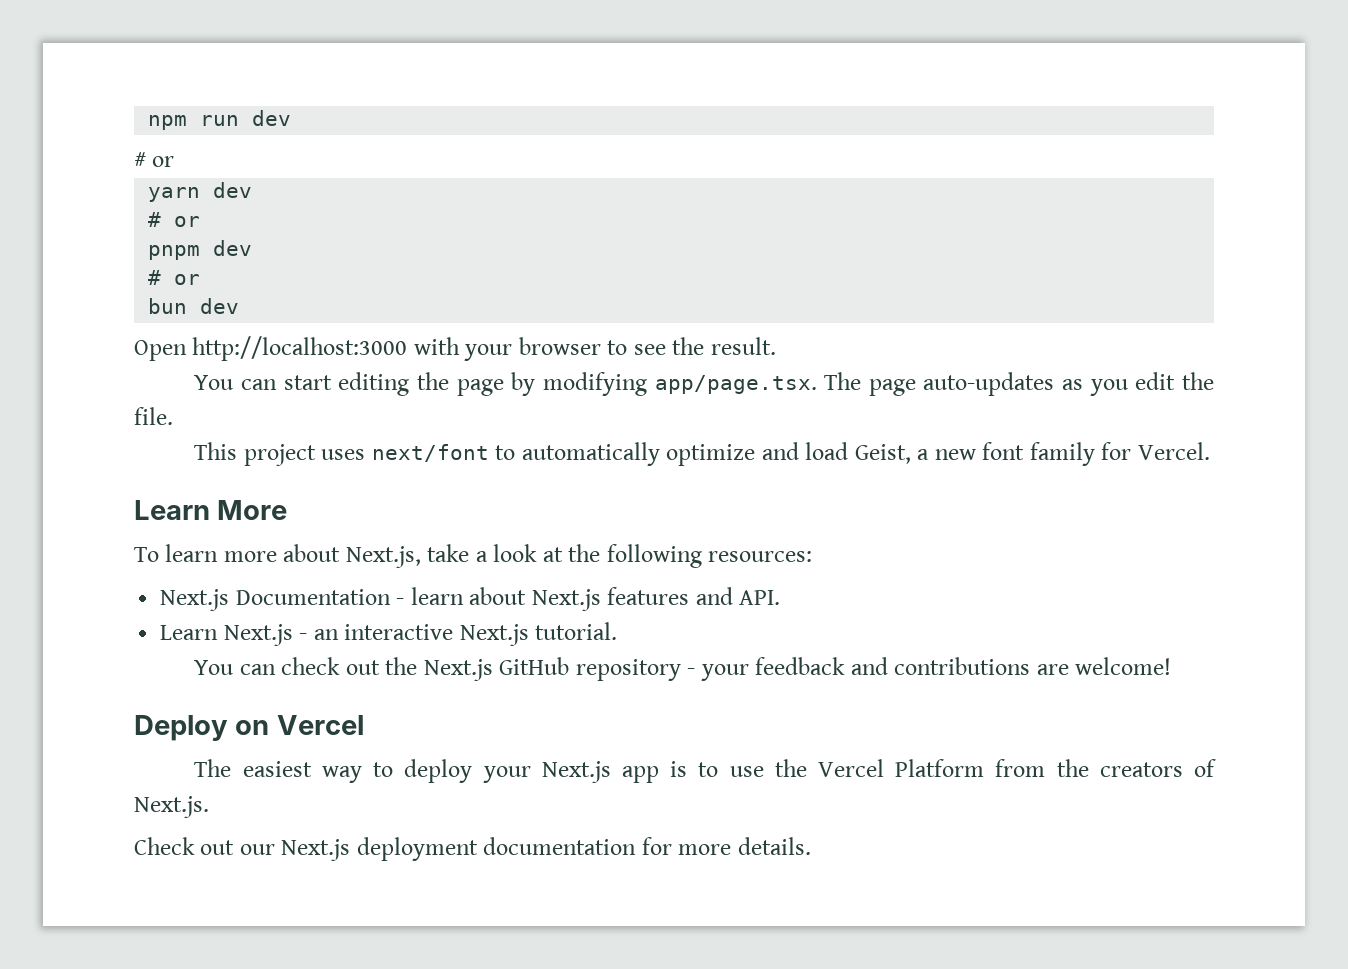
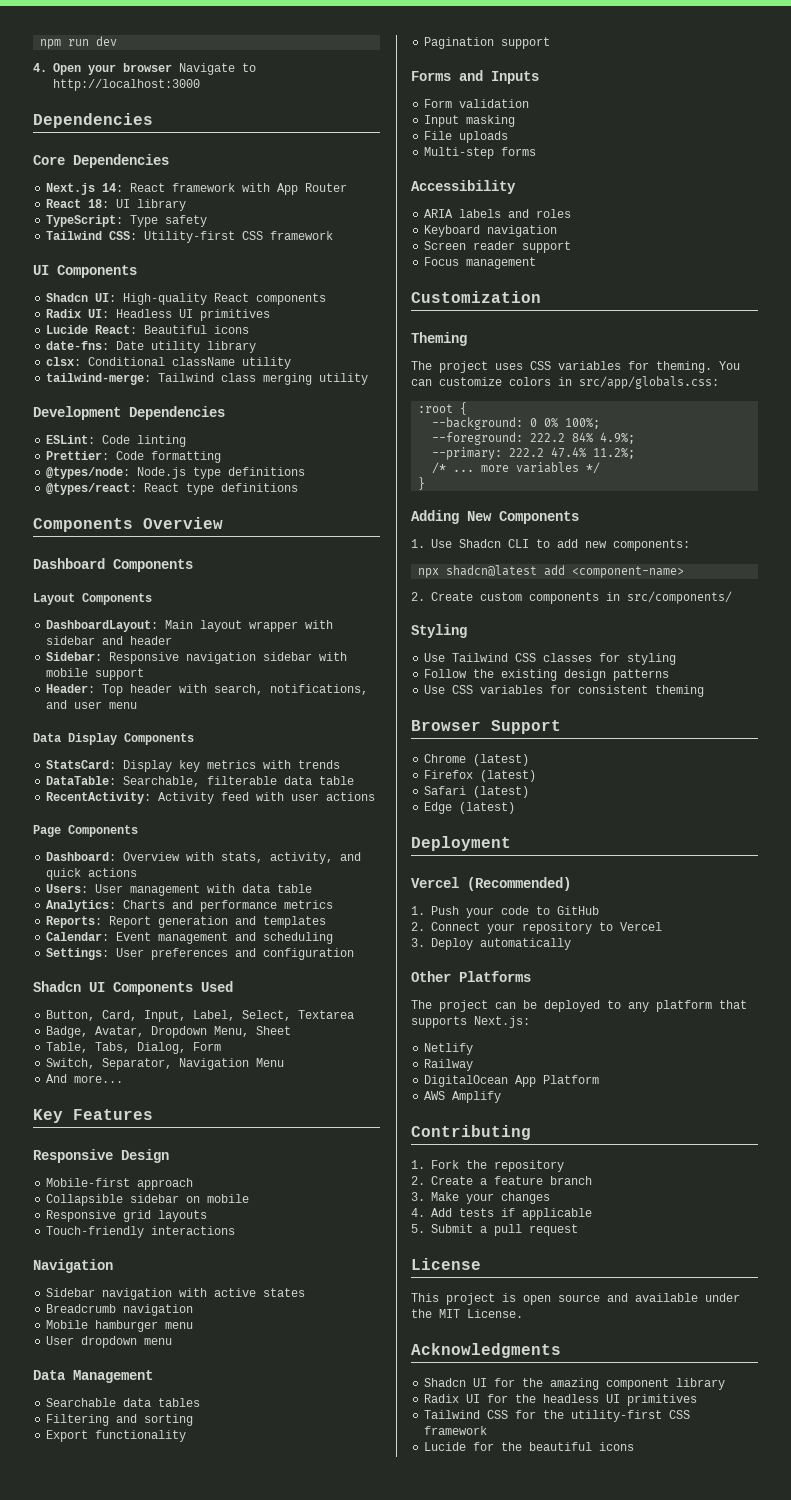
[134,152,175,167] [148,182,253,202] [148,212,201,227] [148,240,253,260] [148,270,201,285] [148,298,240,314] [134,336,776,361] [194,372,1214,396] [134,407,173,425] [194,442,1210,466] [134,500,288,520] [134,544,813,568] [160,587,781,611] [160,622,618,646] [194,657,1172,681] [134,715,364,741] [194,759,1217,783] [134,796,209,818] [134,837,811,861] # or // yarn dev // # or // pnpm dev // # or // bun dev // Open http://localhost:3000 with your browser to see the result. // You can start editing the page by modifying app/page.tsx. The page auto-updates as you edit the file. // This project uses next/font to automatically optimize and load Geist, a new font family for Vercel. // Learn More // To learn more about Next.js, take a look at the following resources: // Next.js Documentation - learn about Next.js features and API. // Learn Next.js - an interactive Next.js tutorial. // You can check out the Next.js GitHub repository - your feedback and contributions are welcome! // Deploy on Vercel // The easiest way to deploy your Next.js app is to use the Vercel Platform from the creators of Next.js. // Check out our Next.js deployment documentation for more details. -> [33,63,256,75] [53,79,200,91] [33,113,153,128] [33,154,169,168] [46,183,348,195] [46,199,187,211] [46,215,208,227] [46,231,334,243] [33,265,137,278] [46,293,327,305] [46,309,271,321] [46,325,250,334] [46,341,257,353] [46,357,292,369] [46,373,369,385] [33,406,225,420] [46,435,187,447] [46,451,222,463] [46,467,306,479] [46,483,299,495] [33,517,223,532] [33,558,193,572] [33,593,152,605] [46,620,334,632] [46,636,173,645] [46,652,348,664] [46,668,145,680] [46,684,369,696] [46,700,138,709] [33,733,194,745] [46,760,341,772] [46,776,355,787] [46,792,376,804] [33,825,138,837] [46,852,362,864] [46,868,138,880] [46,884,313,896] [46,900,334,912] [46,916,327,928] [46,932,334,944] [46,948,355,960] [33,981,233,995] [46,1010,355,1022] [46,1026,292,1038] [46,1042,222,1054] [46,1058,285,1070] [46,1074,124,1083] [33,1109,153,1123] [33,1149,169,1163] [46,1178,194,1190] [46,1194,250,1206] [46,1210,208,1222] [46,1226,236,1238] [33,1259,113,1273] [46,1288,306,1300] [46,1304,194,1316] [46,1320,194,1332] [46,1336,173,1348] [33,1370,153,1383] [46,1398,201,1407] [46,1414,194,1426] [46,1430,187,1442] [424,37,551,49] [411,70,539,84] [424,99,530,108] [424,115,516,127] [424,131,509,143] [424,147,537,159] [411,180,516,194] [424,209,572,218] [424,225,558,237] [424,241,572,253] [424,257,537,269] [411,291,541,303] [411,332,467,346] [411,361,740,373] [411,376,719,389] [418,402,468,415] [432,417,601,430] [432,432,636,445] [432,447,636,460] [432,462,601,474] [418,477,426,490] [411,510,579,524] [411,539,690,551] [418,565,685,578] [411,591,732,604] [411,624,467,638] [424,653,677,665] [424,669,670,681] [424,685,705,697] [411,720,561,734] [424,754,530,766] [424,770,537,782] [424,786,530,798] [424,802,516,814] [411,836,511,851] [411,877,571,891] [411,906,599,918] [411,922,662,934] [411,938,571,950] [411,971,531,982] [411,1000,747,1012] [411,1016,530,1028] [424,1043,474,1055] [424,1059,474,1071] [424,1075,600,1087] [424,1091,502,1103] [411,1125,531,1140] [411,1160,564,1172] [411,1176,592,1185] [411,1192,550,1204] [411,1208,592,1220] [411,1224,578,1236] [411,1258,481,1270] [411,1293,740,1305] [411,1309,523,1318] [411,1343,561,1358] [424,1378,726,1390] [424,1394,698,1406] [424,1410,691,1422] [424,1426,488,1435] [424,1442,635,1451] 4. Open your browser Navigate to http://localhost:3000 // Dependencies // Core Dependencies // Next.js 14: React framework with App Router // React 18: UI library // TypeScript: Type safety // Tailwind CSS: Utility-first CSS framework // UI Components // Shadcn UI: High-quality React components // Radix UI: Headless UI primitives // Lucide React: Beautiful icons // date-fns: Date utility library // clsx: Conditional className utility // tailwind-merge: Tailwind class merging utility // Development Dependencies // ESLint: Code linting // Prettier: Code formatting // @types/node: Node.js type definitions // @types/react: React type definitions // Components Overview // Dashboard Components // Layout Components // DashboardLayout: Main layout wrapper with sidebar and header // Sidebar: Responsive navigation sidebar with mobile support // Header: Top header with search, notifications, and user menu // Data Display Components // StatsCard: Display key metrics with trends // DataTable: Searchable, filterable data table // RecentActivity: Activity feed with user actions // Page Components // Dashboard: Overview with stats, activity, and quick actions // Users: User management with data table // Analytics: Charts and performance metrics // Reports: Report generation and templates // Calendar: Event management and scheduling // Settings: User preferences and configuration // Shadcn UI Components Used // Button, Card, Input, Label, Select, Textarea // Badge, Avatar, Dropdown Menu, Sheet // Table, Tabs, Dialog, Form // Switch, Separator, Navigation Menu // And more... // Key Features // Responsive Design // Mobile-first approach // Collapsible sidebar on mobile // Responsive grid layouts // Touch-friendly interactions // Navigation // Sidebar navigation with active states // Breadcrumb navigation // Mobile hamburger menu // User dropdown menu // Data Management // Searchable data tables // Filtering and sorting // Export functionality // Pagination support // Forms and Inputs // Form validation // Input masking // File uploads // Multi-step forms // Accessibility // ARIA labels and roles // Keyboard navigation // Screen reader support // Focus management // Customization // Theming // The project uses CSS variables for theming. You can customize colors in src/app/globals.css: // :root { // --background: 0 0% 100%; // --foreground: 222.2 84% 4.9%; // --primary: 222.2 47.4% 11.2%; // /* ... more variables */ // } // Adding New Components // 1. Use Shadcn CLI to add new components: // npx shadcn@latest add <component-name> // 2. Create custom components in src/components/ // Styling // Use Tailwind CSS classes for styling // Follow the existing design patterns // Use CSS variables for consistent theming // Browser Support // Chrome (latest) // Firefox (latest) // Safari (latest) // Edge (latest) // Deployment // Vercel (Recommended) // 1. Push your code to GitHub // 2. Connect your repository to Vercel // 3. Deploy automatically // Other Platforms // The project can be deployed to any platform that supports Next.js: // Netlify // Railway // DigitalOcean App Platform // AWS Amplify // Contributing // 1. Fork the repository // 2. Create a feature branch // 3. Make your changes // 4. Add tests if applicable // 5. Submit a pull request // License // This project is open source and available under the MIT License. // Acknowledgments // Shadcn UI for the amazing component library // Radix UI for the headless UI primitives // Tailwind CSS for the utility-first CSS framework // Lucide for the beautiful icons

